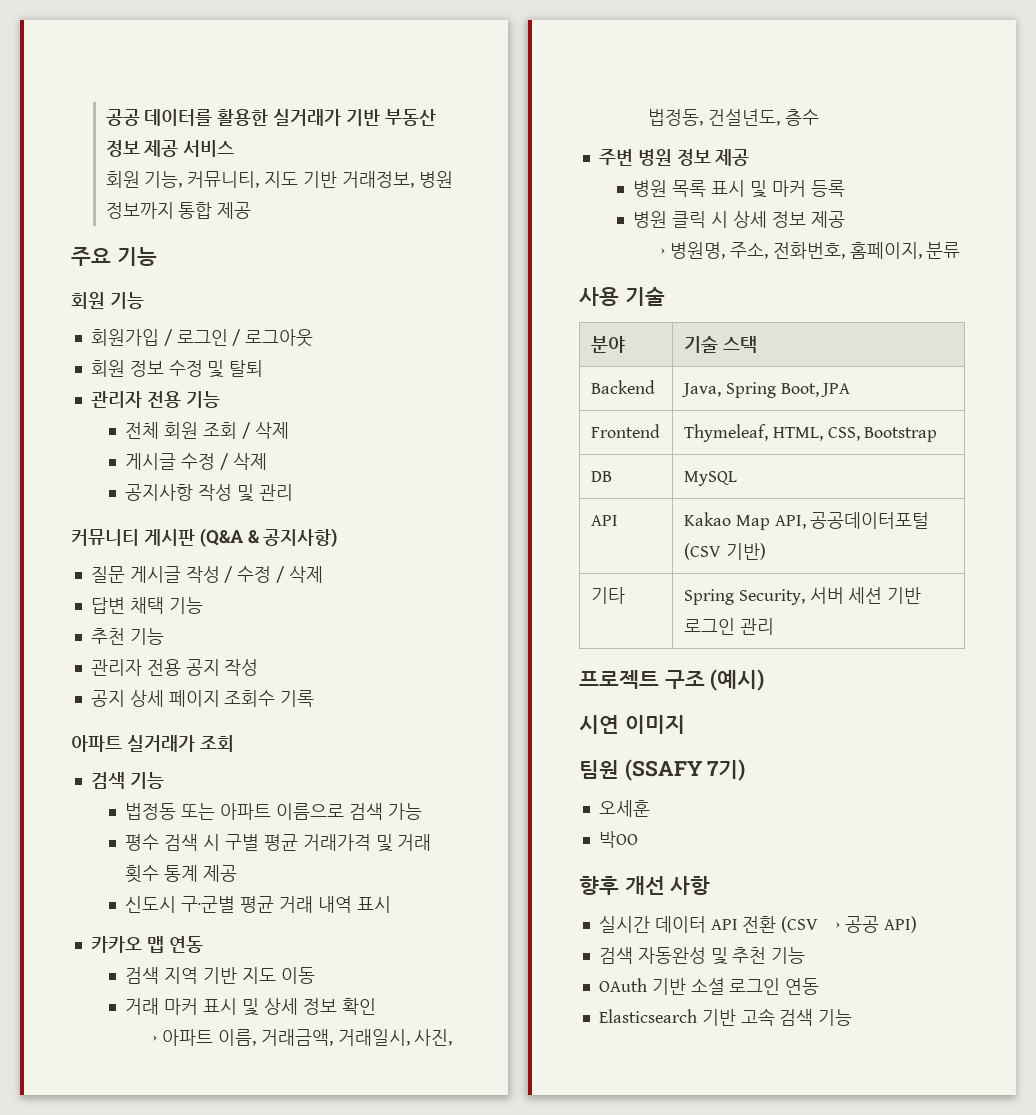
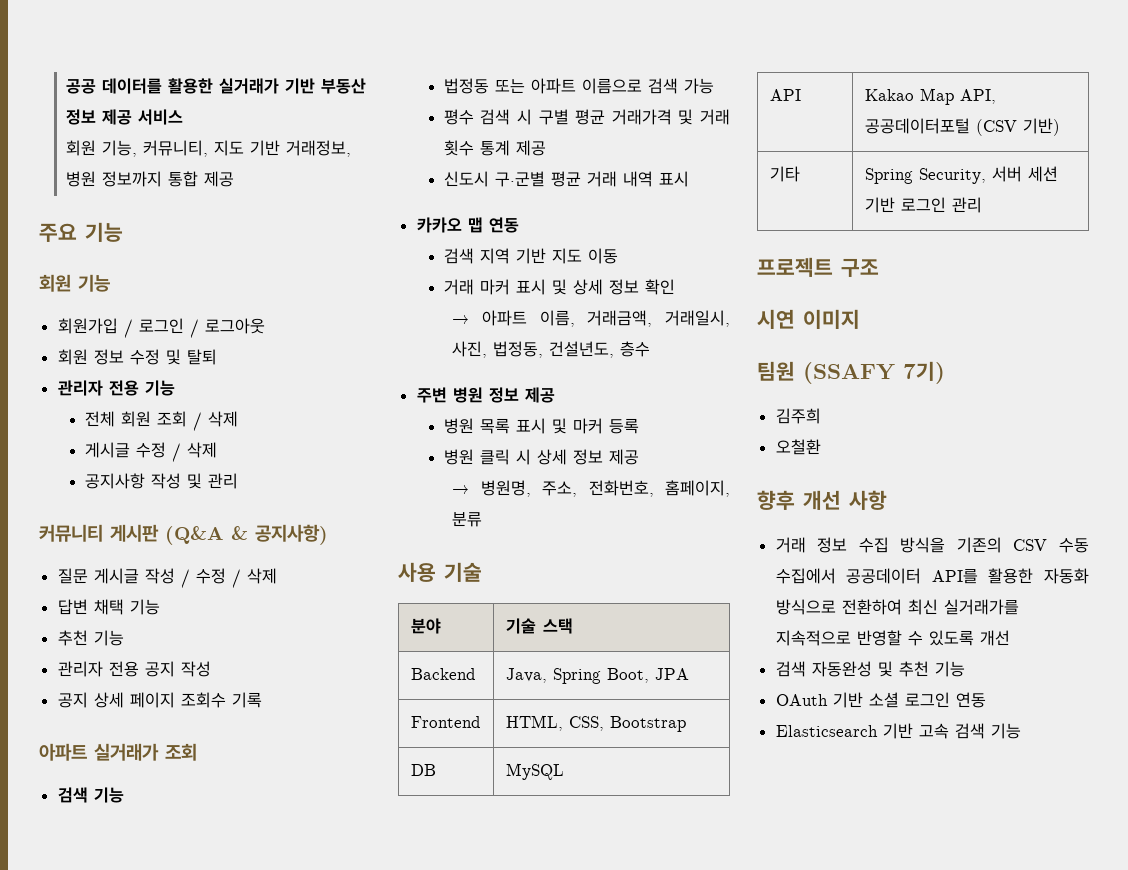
[683,424,768,442] Thymeleaf, -> (480, 722) none
[710,669,765,691] (예시) -> (879, 267) none
[598,800,650,817] [598,831,638,848] 오세훈 // 박OO -> [775,408,821,424] [775,439,821,455] 김주희 // 오철환
[598,916,917,933] 실시간 데이터 API 전환 (CSV → 공공 API) -> [775,537,1089,553] [775,568,1089,584] [775,599,1019,615] [775,630,1010,646] 거래 정보 수집 방식을 기존의 CSV 수동 수집에서 공공데이터 API를 활용한 자동화 방식으로 전환하여 최신 실거래가를 지속적으로 반영할 수 있도록 개선

